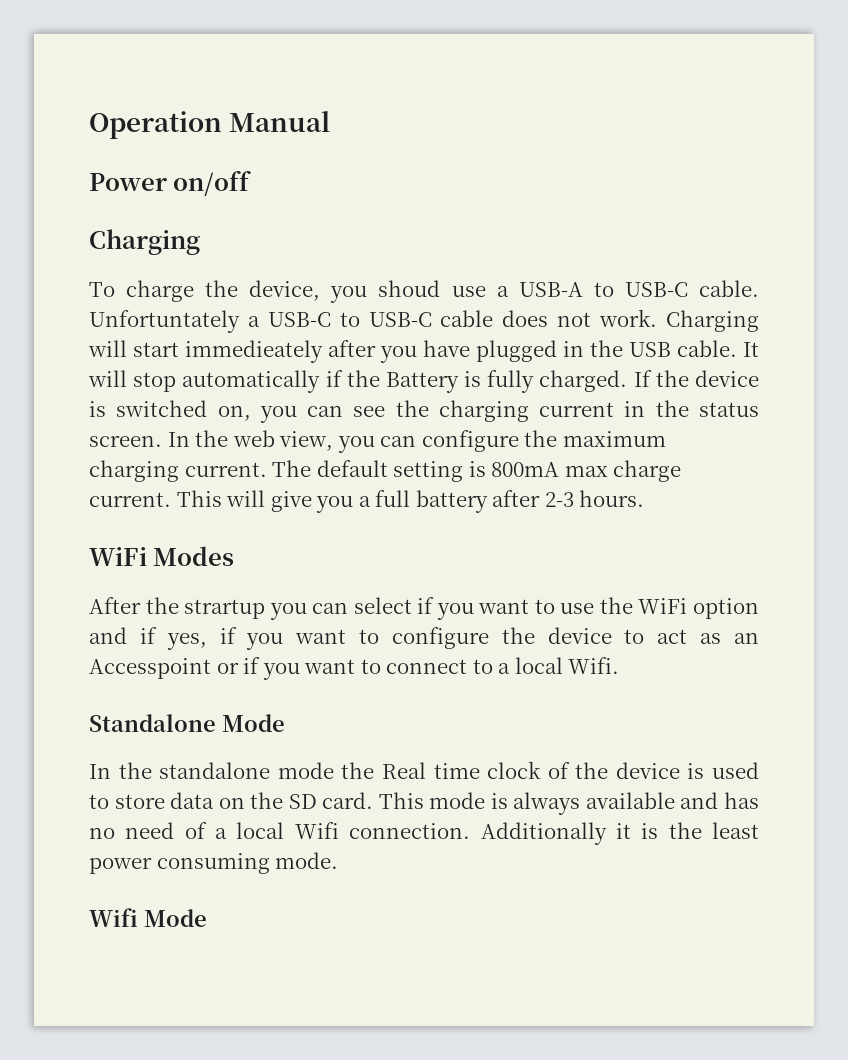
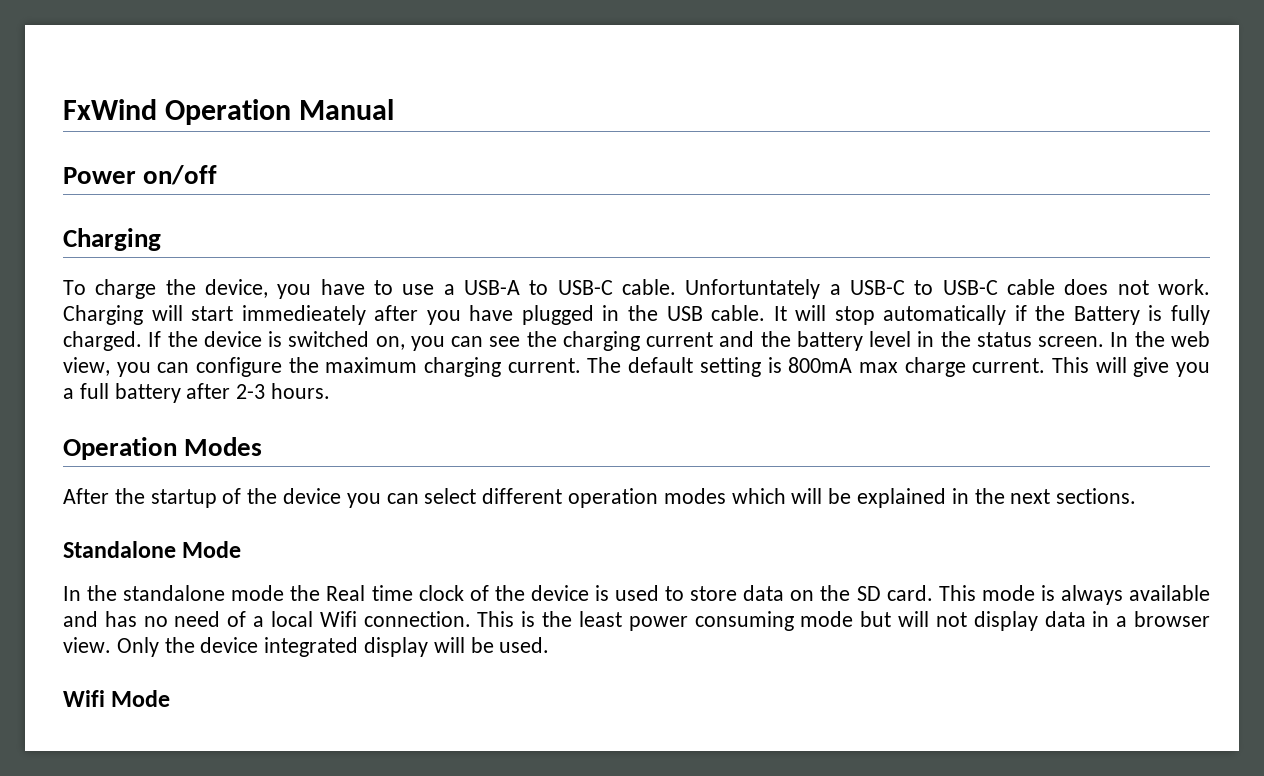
(89, 125) none -> [63,99,157,120] FxWind
[378,280,441,297] shoud -> [320,279,393,295] have to
(615, 409) none -> [719,331,912,351] and the battery level
[89,547,147,566] WiFi -> [63,437,177,460] Operation
[184,597,760,620] [89,627,759,650] [89,657,620,680] strartup you can select if you want to use the WiFi option and if yes, if you want to configure the device to act as an Accesspoint or if you want to connect to a local Wifi. -> [150,488,1137,508] startup of the device you can select different operation modes which will be explained in the next sections.
[480,822,631,845] Additionally it -> [477,611,515,627] This
[275,852,339,869] mode. -> [800,611,1210,631] [63,637,550,657] mode but will not display data in a browser view. Only the device integrated display will be used.

